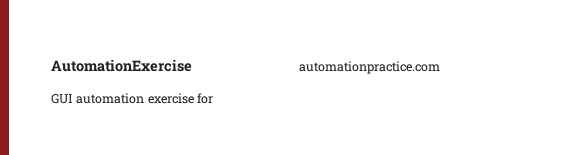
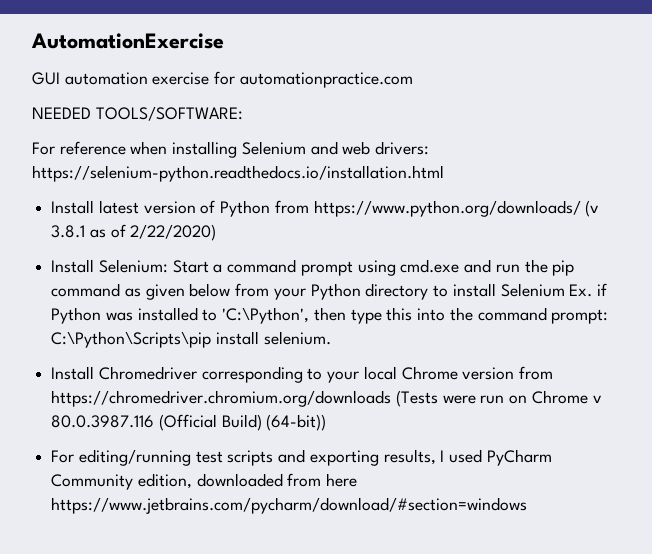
(440, 67) none -> [32,106,243,121] [32,141,430,158] [32,165,444,182] [51,200,600,217] [51,224,217,241] [51,259,575,276] [51,283,607,300] [51,307,609,324] [51,331,331,348] [51,366,554,383] [51,390,602,407] [51,414,327,431] [51,449,552,466] [51,473,358,490] [51,497,528,514] // NEEDED TOOLS/SOFTWARE: // For reference when installing Selenium and web drivers: https://selenium-python.readthedocs.io/installation.html // Install latest version of Python from https://www.python.org/downloads/ (v 3.8.1 as of 2/22/2020) // Install Selenium: Start a command prompt using cmd.exe and run the pip command as given below from your Python directory to install Selenium Ex. if Python was installed to 'C:\Python', then type this into the command prompt: C:\Python\Scripts\pip install selenium. // Install Chromedriver corresponding to your local Chrome version from https://chromedriver.chromium.org/downloads (Tests were run on Chrome v 80.0.3987.116 (Official Build) (64-bit)) // For editing/running test scripts and exporting results, I used PyCharm Community edition, downloaded from here https://www.jetbrains.com/pycharm/download/#section=windows

